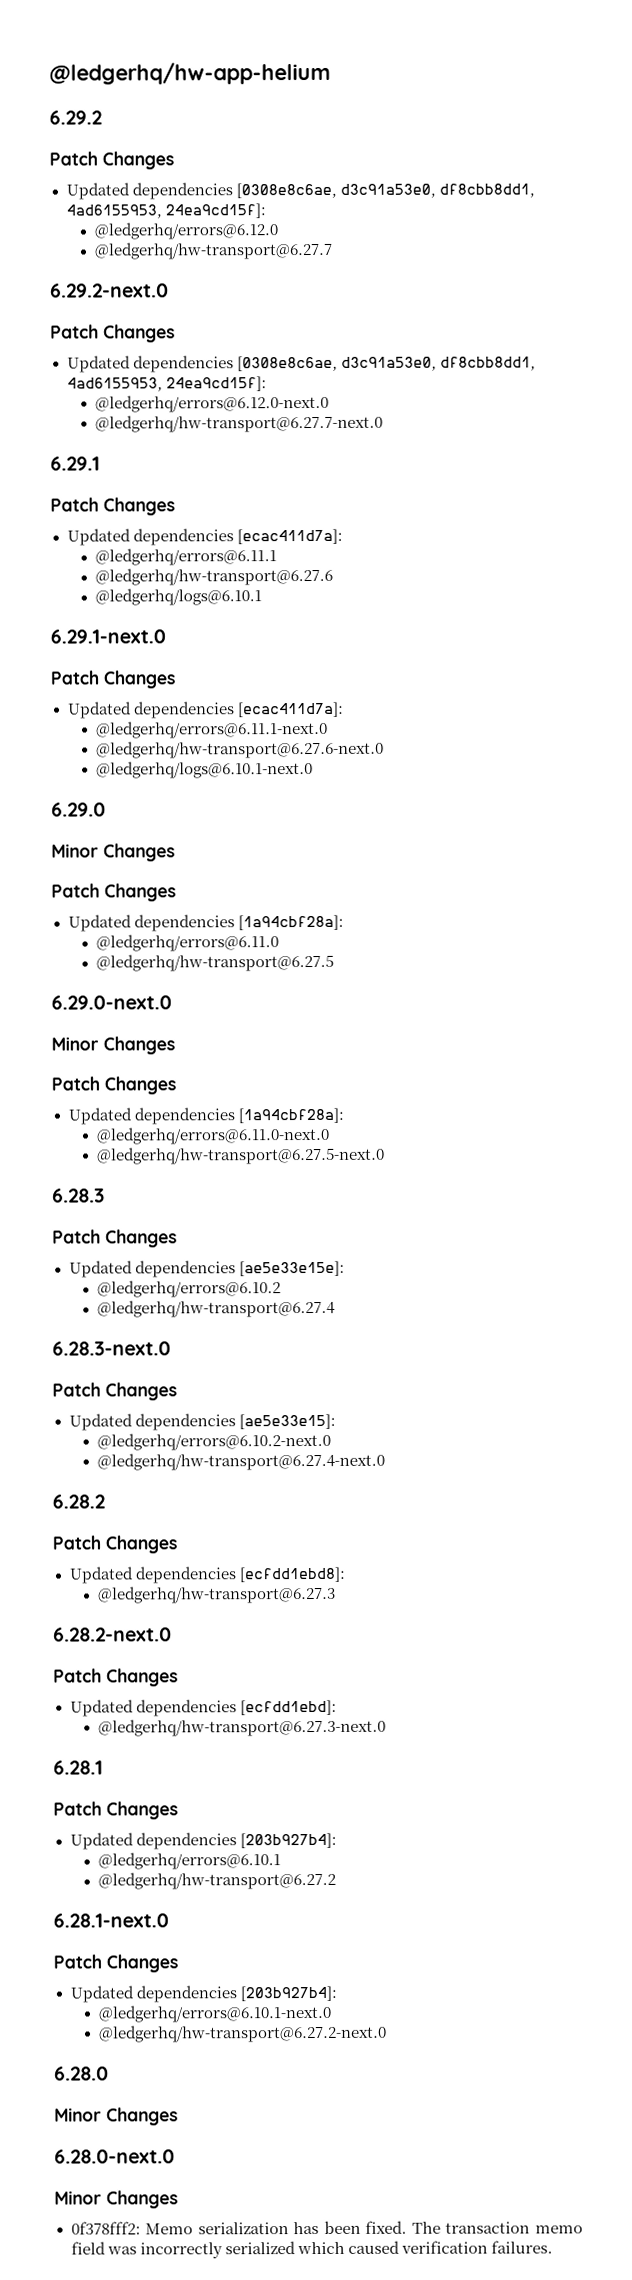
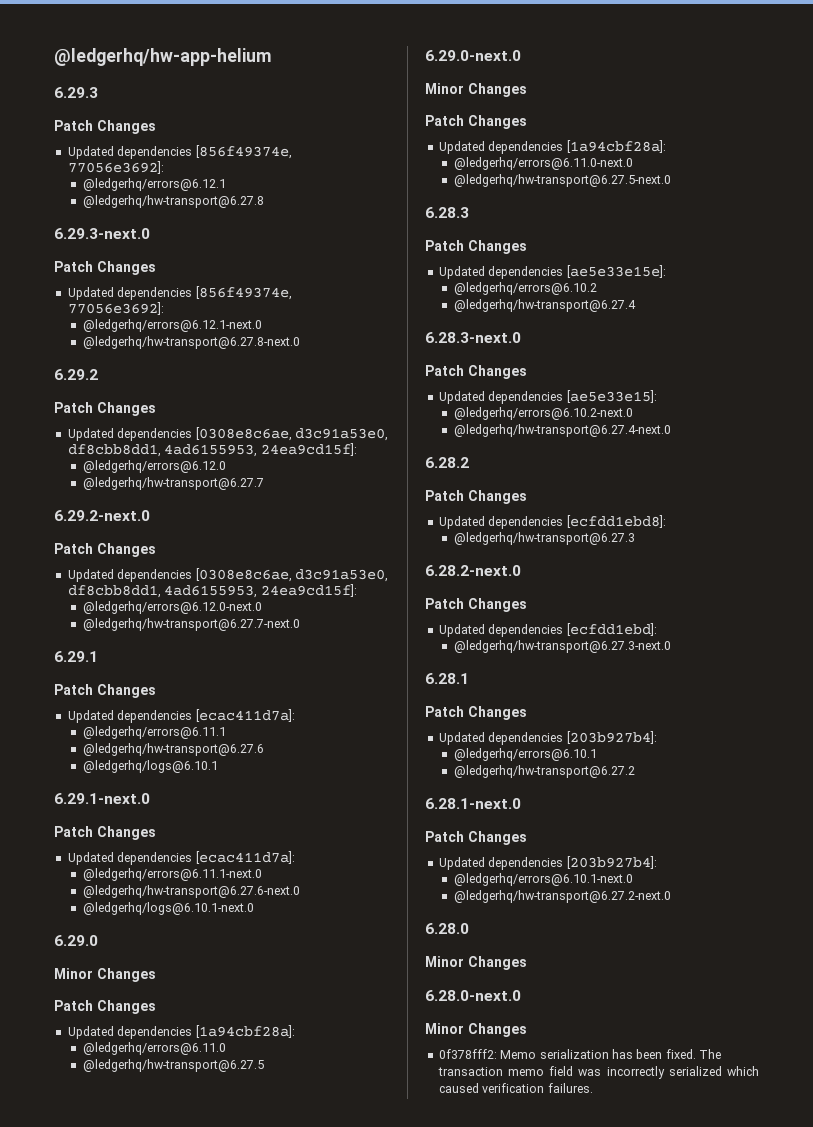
(331, 73) none -> [54,87,98,98] [54,120,156,134] [67,145,292,159] [67,161,164,174] [82,178,226,191] [82,195,264,208] [54,228,150,239] [54,261,156,275] [67,286,292,300] [67,302,164,315] [82,319,262,332] [82,336,300,349] // 6.29.3 // Patch Changes // Updated dependencies [856f49374e, 77056e3692]: // @ledgerhq/errors@6.12.1 // @ledgerhq/hw-transport@6.27.8 // 6.29.3-next.0 // Patch Changes // Updated dependencies [856f49374e, 77056e3692]: // @ledgerhq/errors@6.12.1-next.0 // @ledgerhq/hw-transport@6.27.8-next.0

